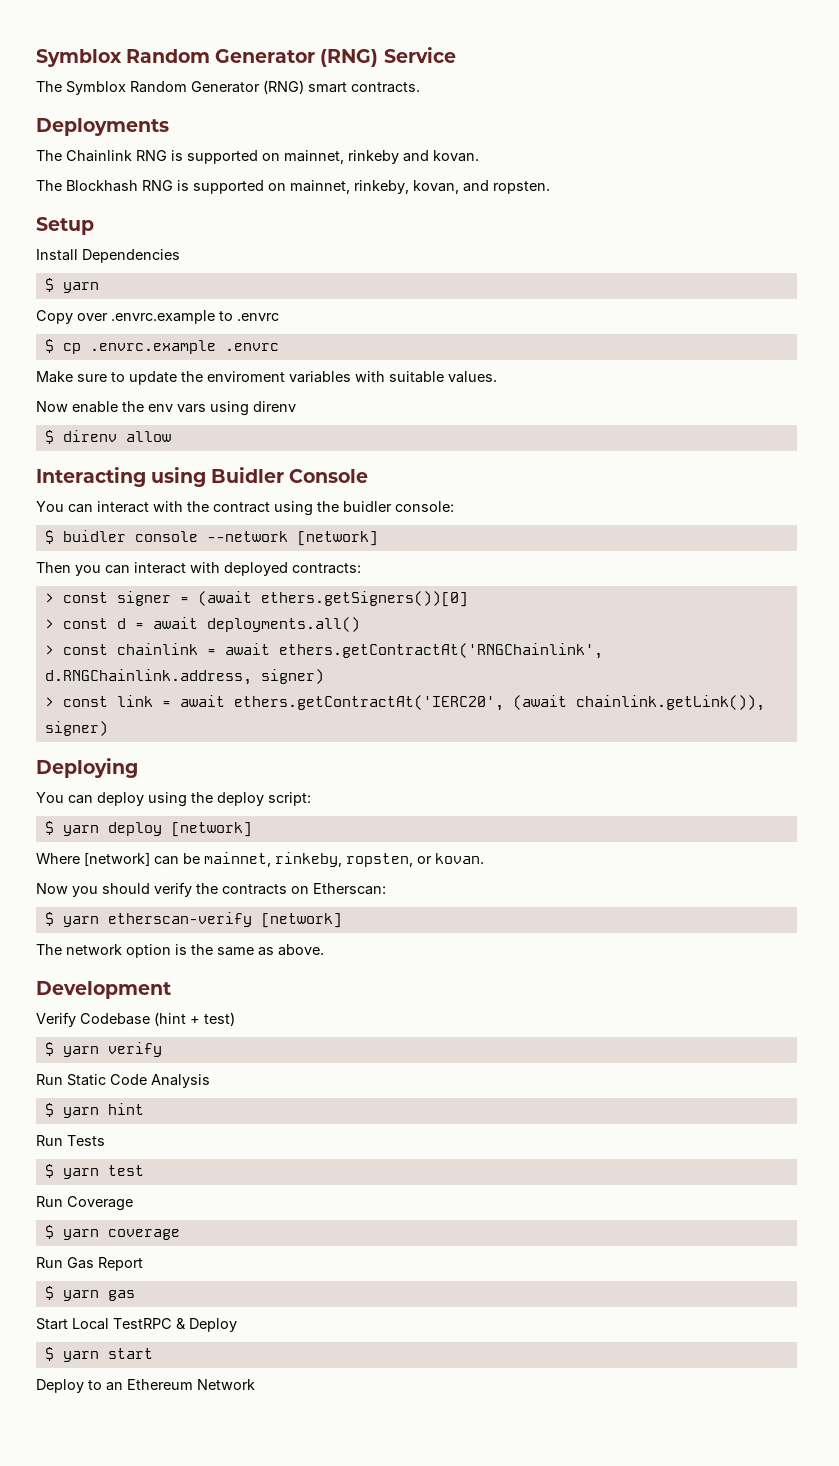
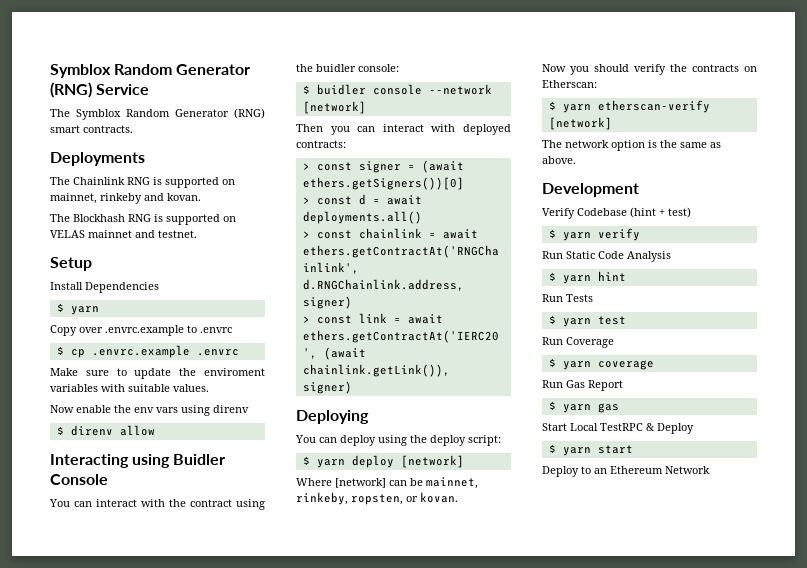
[290,180,550,194] mainnet, rinkeby, kovan, and ropsten. -> [50,230,197,238] VELAS mainnet and testnet.

